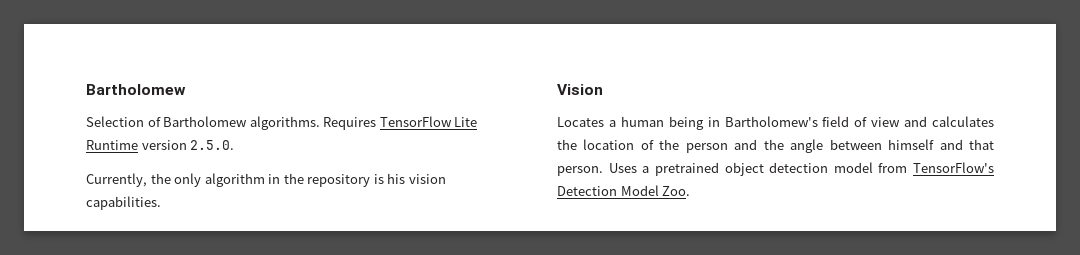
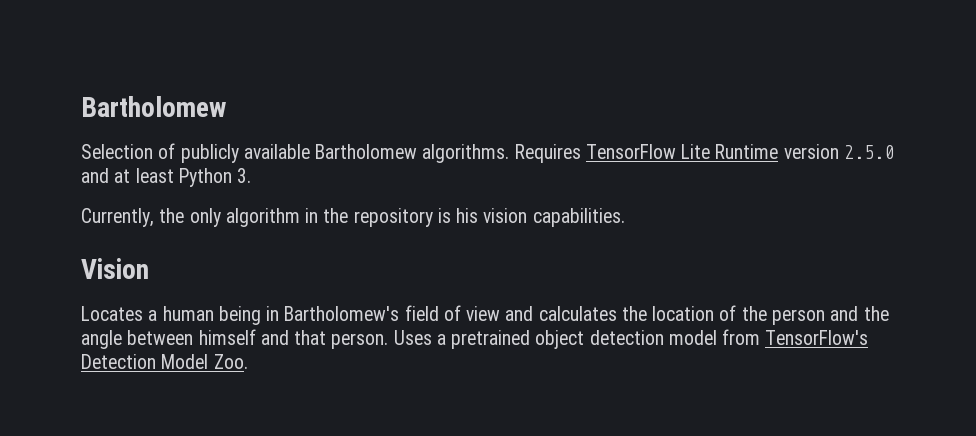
(161, 122) none -> [180,144,310,163] publicly available
[190,140,235,150] 2.5.0. -> [843,145,894,159] [81,168,252,187] 2.5.0 and at least Python 3.

